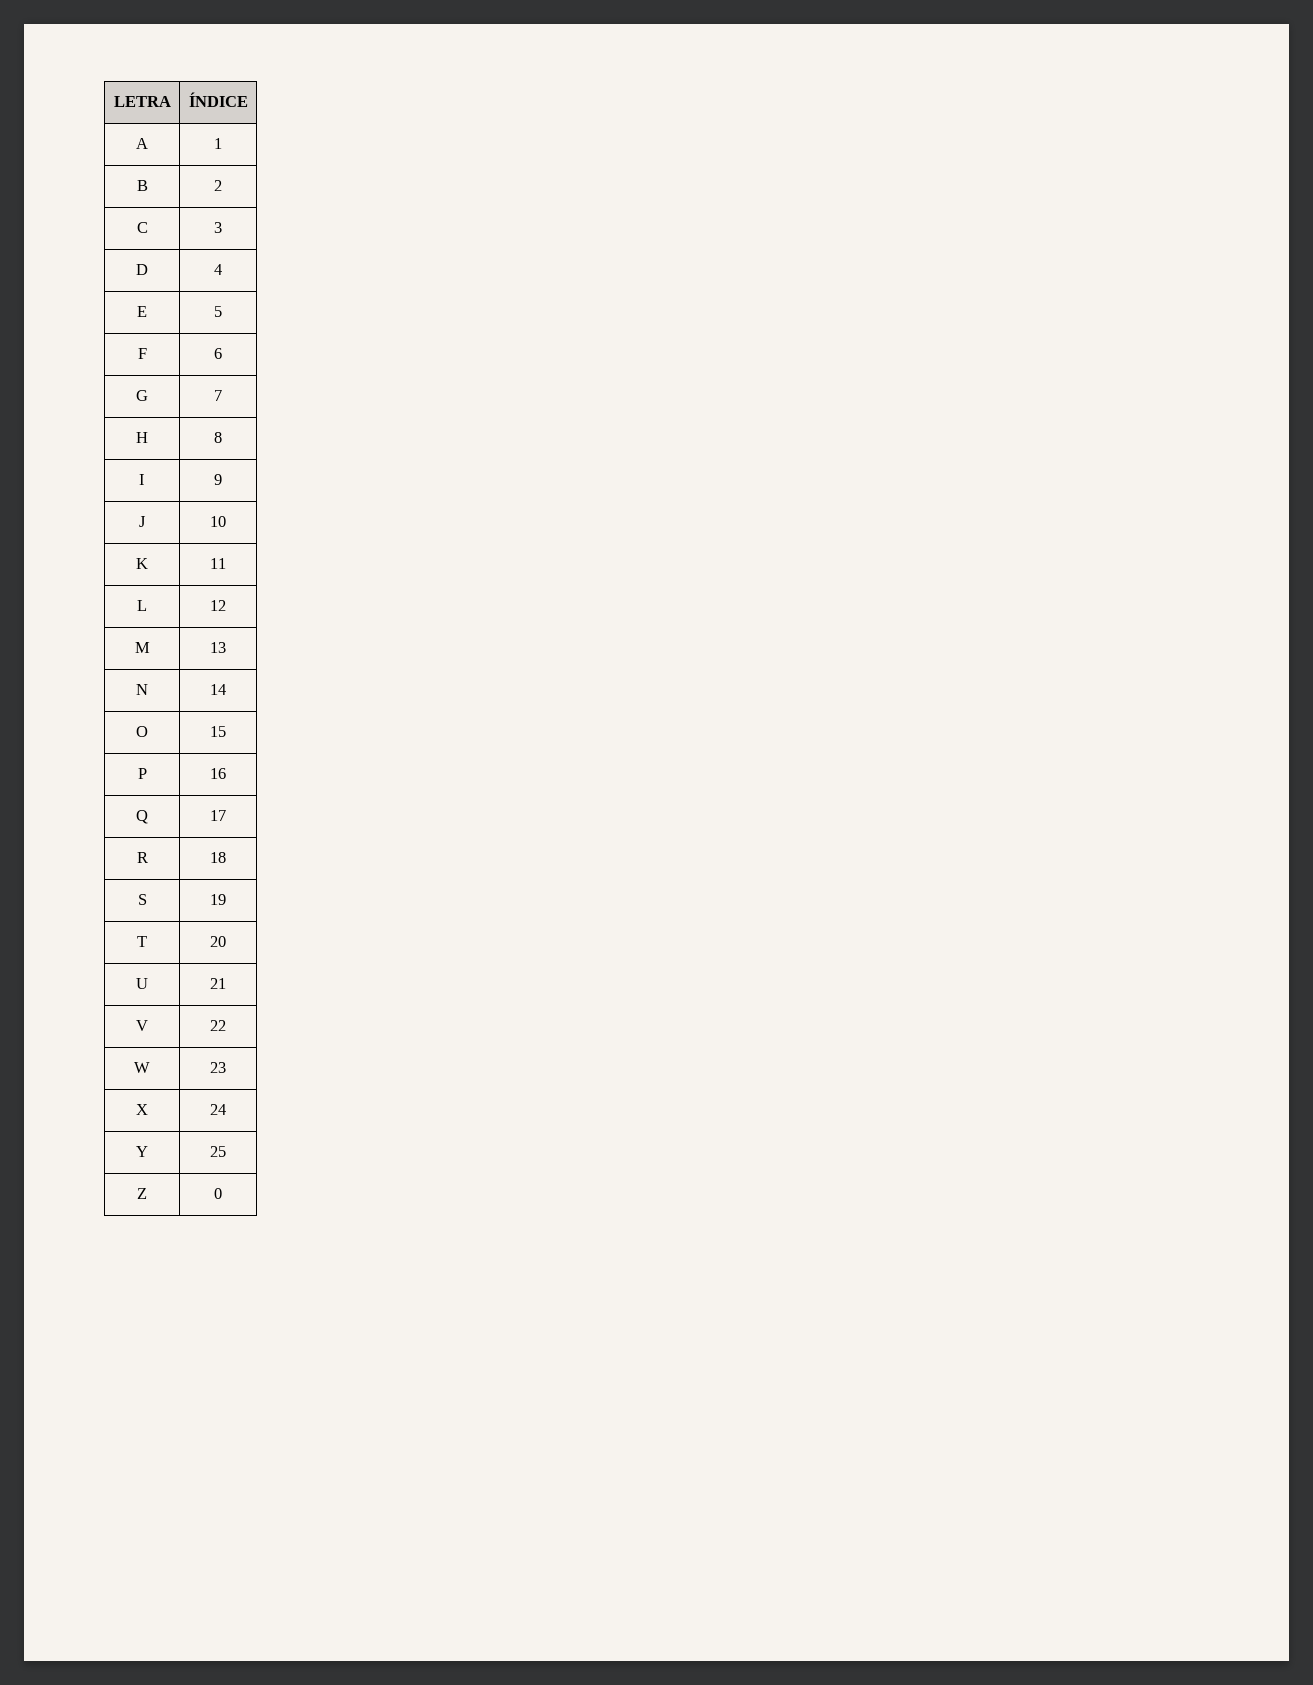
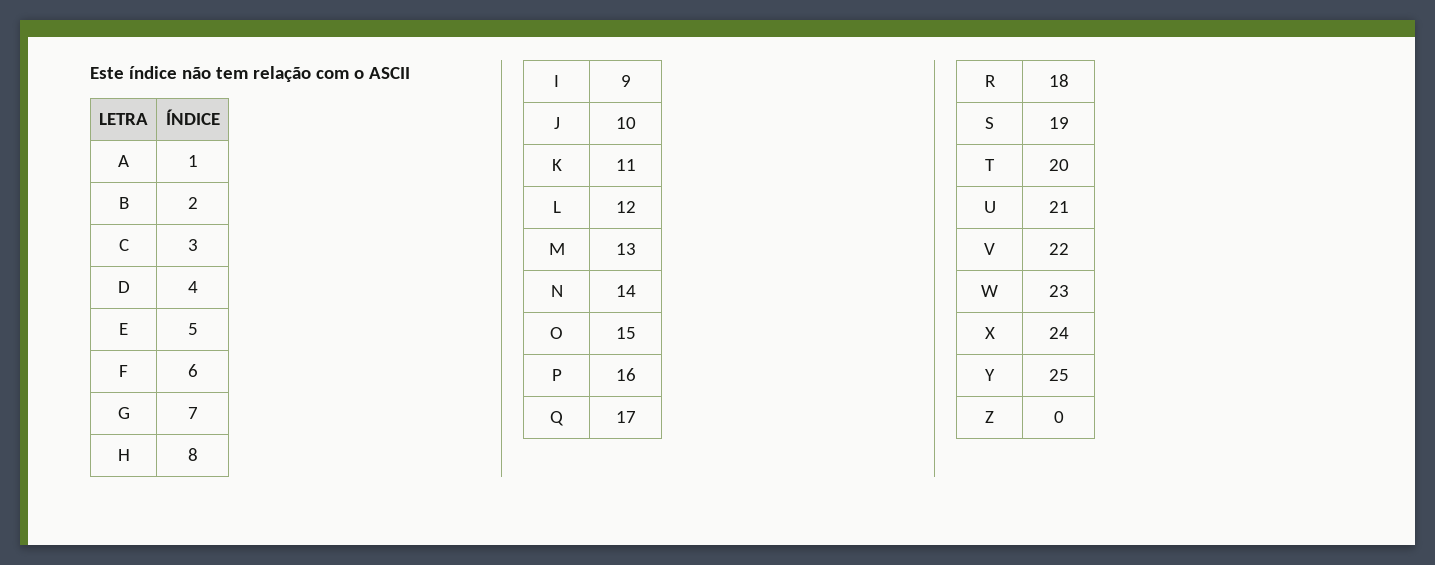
(113, 101) none -> [90,66,410,82] Este índice não tem relação com o ASCII //

